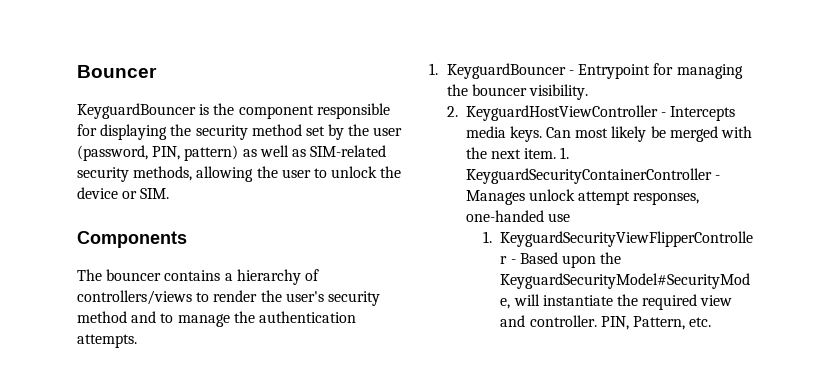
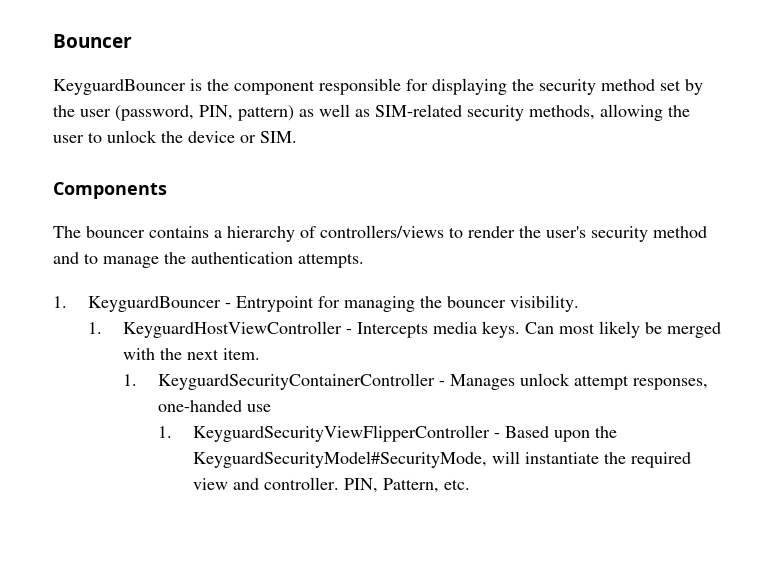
[446,106,458,117] 2. -> [88,322,103,334] 1.
(556, 153) none -> (261, 354) //

